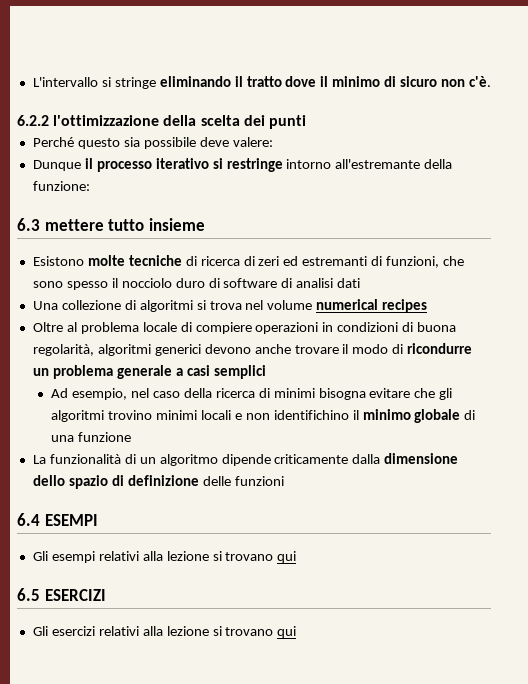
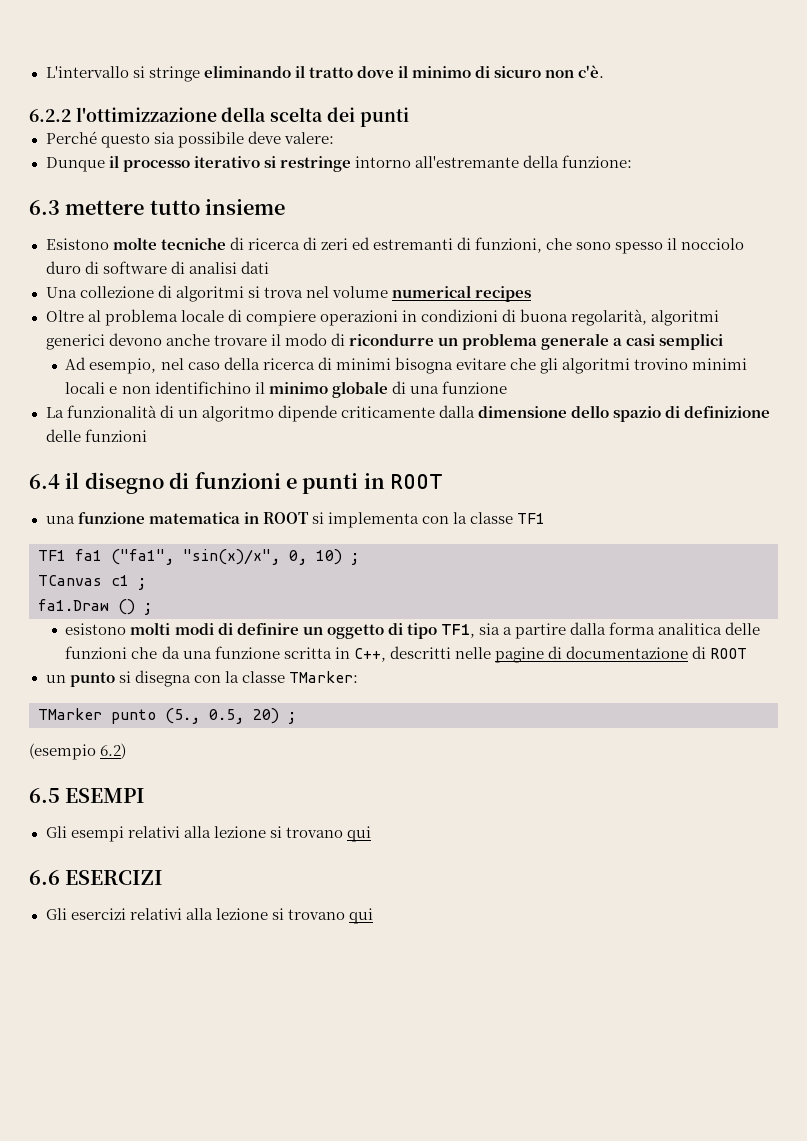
(40, 519) none -> [65,472,444,494] [45,512,546,528] [38,549,359,565] [38,575,146,590] [38,599,152,615] [65,622,761,639] [65,646,748,663] [45,670,358,687] [38,708,296,724] [29,743,127,760] [29,788,60,803] il disegno di funzioni e punti in ROOT // una funzione matematica in ROOT si implementa con la classe TF1 // TF1 fa1 ("fa1", "sin(x)/x", 0, 10) ; // TCanvas c1 ; // fa1.Draw () ; // esistono molti modi di definire un oggetto di tipo TF1, sia a partire dalla forma analitica delle funzioni che da una funzione scritta in C++, descritti nelle pagine di documentazione di ROOT // un punto si disegna con la classe TMarker: // TMarker punto (5., 0.5, 20) ; // (esempio 6.2) // 6.5
[17,588,40,601] 6.5 -> [29,870,60,885] 6.6

